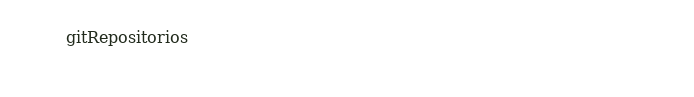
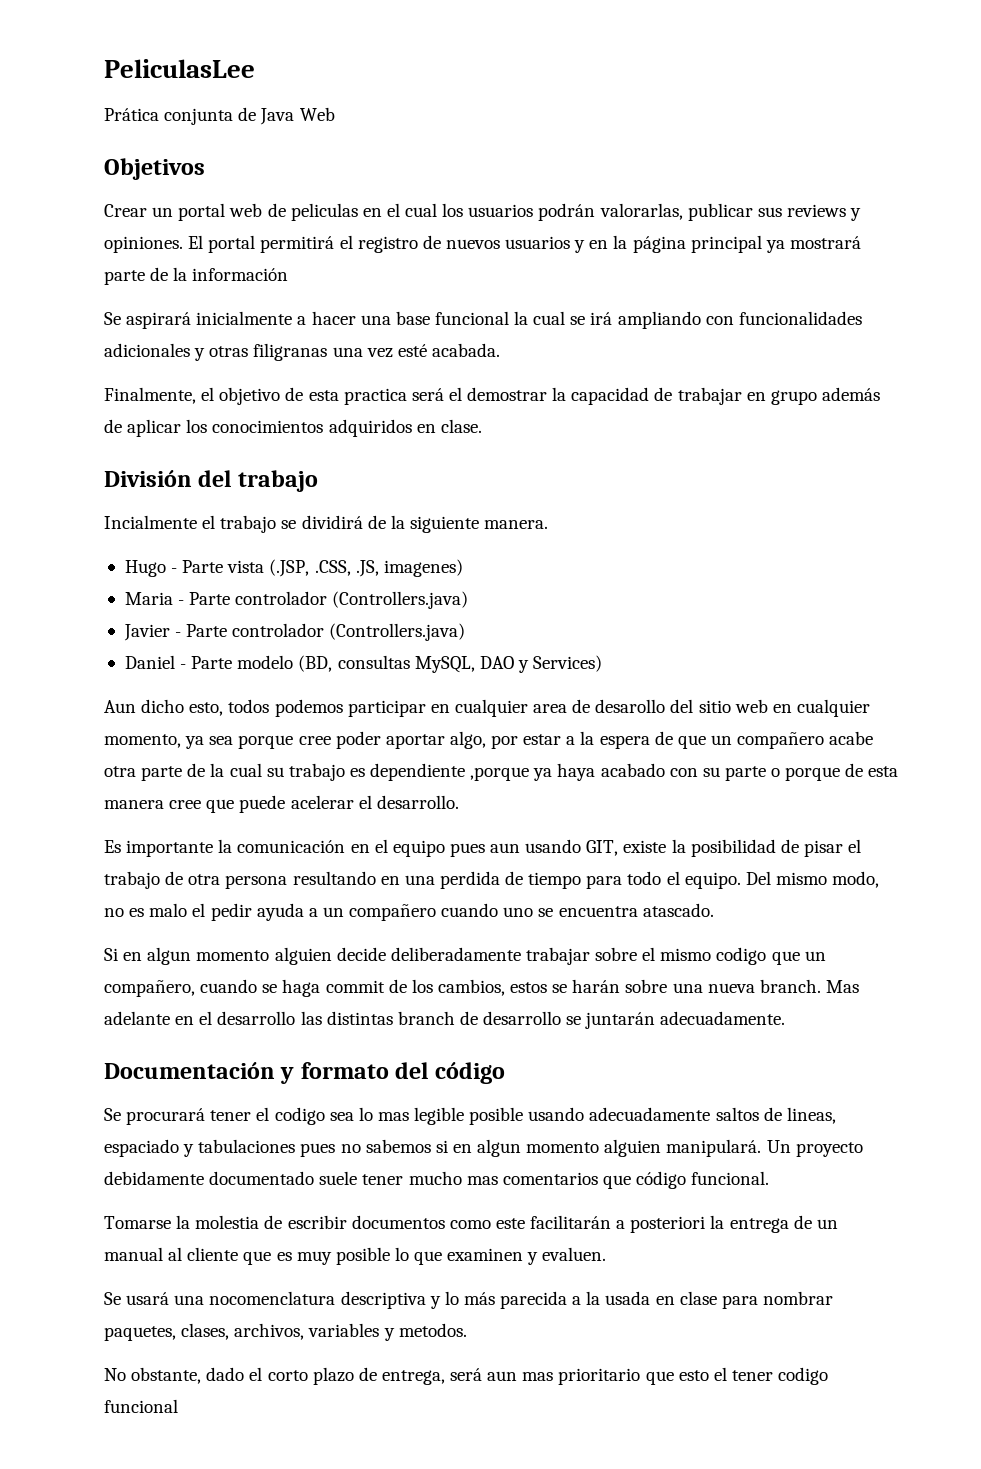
[66,30,188,46] gitRepositorios -> [104,59,255,78] [104,107,335,125] [104,158,205,180] [104,203,862,221] [104,235,861,253] [104,267,289,285] [104,311,862,329] [104,343,500,361] [104,387,880,405] [104,419,482,437] [104,470,318,492] [104,515,549,533] [124,559,463,577] [124,591,469,609] [123,623,466,641] [124,655,603,673] [104,699,870,717] [104,731,874,749] [104,763,899,781] [104,795,459,813] [104,839,862,857] [104,871,880,889] [104,903,714,921] [104,947,826,965] [104,979,859,997] [104,1011,786,1029] [104,1062,505,1084] [104,1107,836,1125] [104,1139,863,1157] [104,1171,770,1189] [104,1215,838,1233] [104,1247,607,1265] [104,1291,833,1309] [104,1323,467,1341] [104,1367,829,1385] [104,1399,178,1413] PeliculasLee // Prática conjunta de Java Web // Objetivos // Crear un portal web de peliculas en el cual los usuarios podrán valorarlas, publicar sus reviews y opiniones. El portal permitirá el registro de nuevos usuarios y en la página principal ya mostrará parte de la información // Se aspirará inicialmente a hacer una base funcional la cual se irá ampliando con funcionalidades adicionales y otras filigranas una vez esté acabada. // Finalmente, el objetivo de esta practica será el demostrar la capacidad de trabajar en grupo además de aplicar los conocimientos adquiridos en clase. // División del trabajo // Incialmente el trabajo se dividirá de la siguiente manera. // Hugo - Parte vista (.JSP, .CSS, .JS, imagenes) // Maria - Parte controlador (Controllers.java) // Javier - Parte controlador (Controllers.java) // Daniel - Parte modelo (BD, consultas MySQL, DAO y Services) // Aun dicho esto, todos podemos participar en cualquier area de desarollo del sitio web en cualquier momento, ya sea porque cree poder aportar algo, por estar a la espera de que un compañero acabe otra parte de la cual su trabajo es dependiente ,porque ya haya acabado con su parte o porque de esta manera cree que puede acelerar el desarrollo. // Es importante la comunicación en el equipo pues aun usando GIT, existe la posibilidad de pisar el trabajo de otra persona resultando en una perdida de tiempo para todo el equipo. Del mismo modo, no es malo el pedir ayuda a un compañero cuando uno se encuentra atascado. // Si en algun momento alguien decide deliberadamente trabajar sobre el mismo codigo que un compañero, cuando se haga commit de los cambios, estos se harán sobre una nueva branch. Mas adelante en el desarrollo las distintas branch de desarrollo se juntarán adecuadamente. // Documentación y formato del código // Se procurará tener el codigo sea lo mas legible posible usando adecuadamente saltos de lineas, espaciado y tabulaciones pues no sabemos si en algun momento alguien manipulará. Un proyecto debidamente documentado suele tener mucho mas comentarios que código funcional. // Tomarse la molestia de escribir documentos como este facilitarán a posteriori la entrega de un manual al cliente que es muy posible lo que examinen y evaluen. // Se usará una nocomenclatura descriptiva y lo más parecida a la usada en clase para nombrar paquetes, clases, archivos, variables y metodos. // No obstante, dado el corto plazo de entrega, será aun mas prioritario que esto el tener codigo funcional

